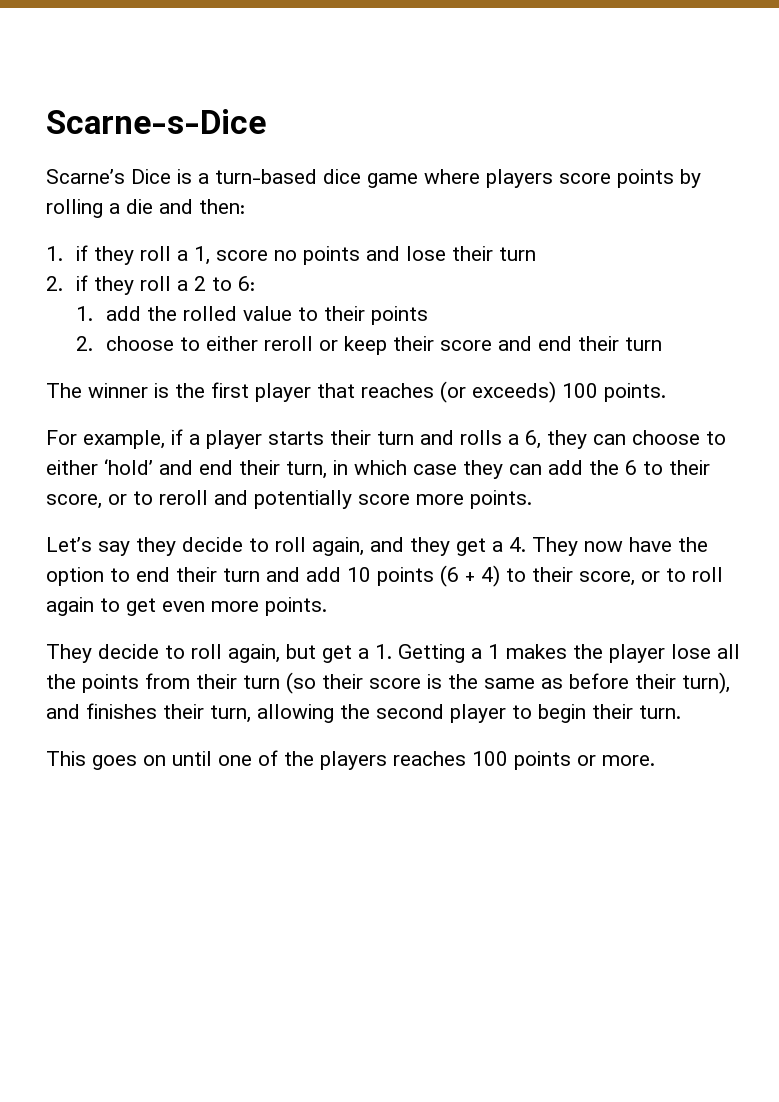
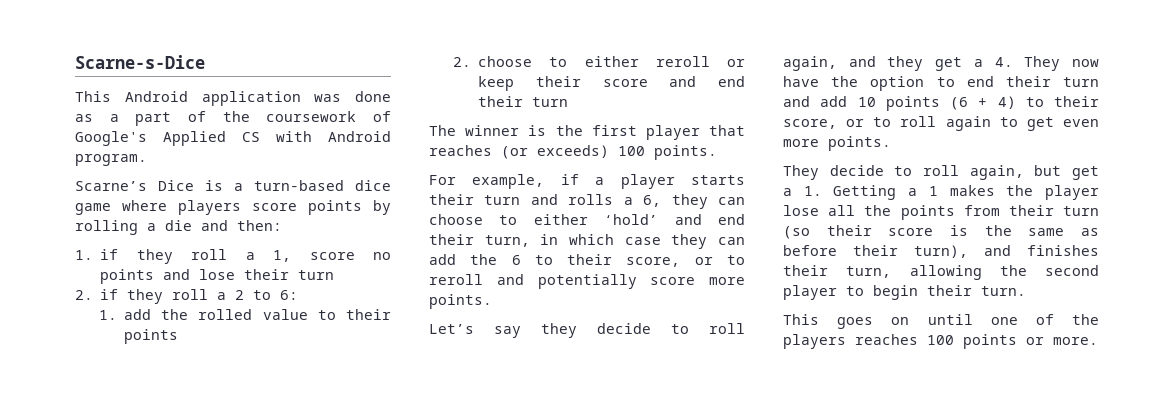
(266, 121) none -> [75,91,391,106] [75,111,391,126] [75,131,391,146] [75,154,147,166] // This Android application was done as a part of the coursework of Google's Applied CS with Android program.

